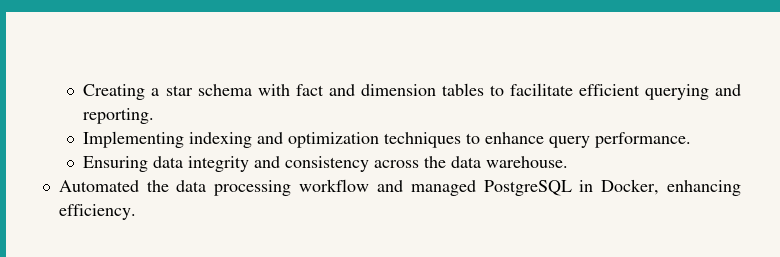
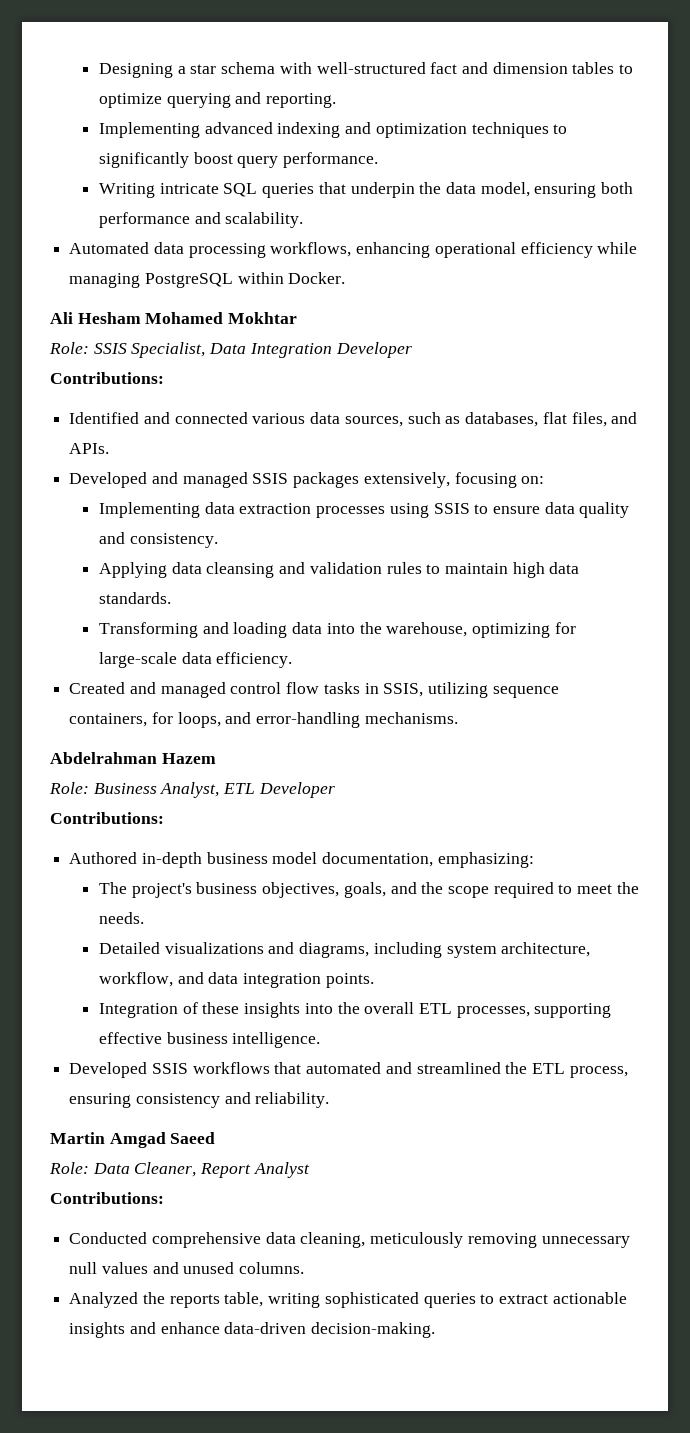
[83,84,146,100] Creating -> [98,63,173,78] Designing
(290, 90) none -> [316,62,426,74] well-structured
[509,83,640,96] facilitate efficient -> [98,93,162,108] optimize
(185, 139) none -> [204,122,273,134] advanced
[485,132,545,144] enhance -> [98,152,233,168] significantly boost
[83,156,569,172] Ensuring data integrity and consistency across the data warehouse. -> [98,182,634,198] [98,212,304,228] Writing intricate SQL queries that underpin the data model, ensuring both performance and scalability.
[146,180,169,192] the -> (150, 248) none
[299,179,742,196] [58,204,136,220] workflow and managed PostgreSQL in Docker, enhancing efficiency. -> [270,242,638,258] [69,272,346,288] [50,312,298,324] [49,342,412,358] [50,372,164,384] [69,412,638,427] [69,443,110,454] [69,472,545,488] [98,502,630,518] [98,532,218,548] [98,562,580,578] [98,592,171,604] [98,622,576,638] [98,652,293,668] [69,682,559,698] [69,712,458,728] [50,752,216,764] [49,782,335,798] [50,812,164,824] [69,852,534,868] [98,882,639,898] [98,912,144,924] [98,942,591,958] [98,972,374,988] [98,1002,612,1018] [98,1032,321,1048] [69,1062,628,1078] [69,1092,330,1108] [50,1132,216,1148] [49,1162,310,1178] [50,1192,164,1204] [69,1232,630,1248] [69,1262,305,1274] [69,1292,627,1308] [69,1322,436,1338] workflows, enhancing operational efficiency while managing PostgreSQL within Docker. // Ali Hesham Mohamed Mokhtar // Role: SSIS Specialist, Data Integration Developer // Contributions: // Identified and connected various data sources, such as databases, flat files, and APIs. // Developed and managed SSIS packages extensively, focusing on: // Implementing data extraction processes using SSIS to ensure data quality and consistency. // Applying data cleansing and validation rules to maintain high data standards. // Transforming and loading data into the warehouse, optimizing for large-scale data efficiency. // Created and managed control flow tasks in SSIS, utilizing sequence containers, for loops, and error-handling mechanisms. // Abdelrahman Hazem // Role: Business Analyst, ETL Developer // Contributions: // Authored in-depth business model documentation, emphasizing: // The project's business objectives, goals, and the scope required to meet the needs. // Detailed visualizations and diagrams, including system architecture, workflow, and data integration points. // Integration of these insights into the overall ETL processes, supporting effective business intelligence. // Developed SSIS workflows that automated and streamlined the ETL process, ensuring consistency and reliability. // Martin Amgad Saeed // Role: Data Cleaner, Report Analyst // Contributions: // Conducted comprehensive data cleaning, meticulously removing unnecessary null values and unused columns. // Analyzed the reports table, writing sophisticated queries to extract actionable insights and enhance data-driven decision-making.

